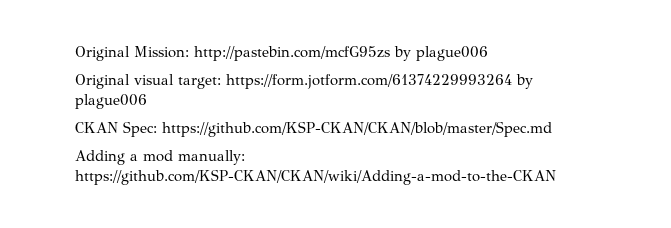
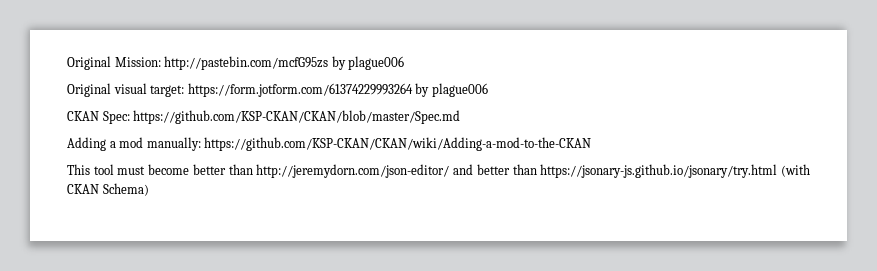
(556, 177) none -> [67,164,810,178] [67,183,149,196] // This tool must become better than http://jeremydorn.com/json-editor/ and better than https://jsonary-js.github.io/jsonary/try.html (with CKAN Schema)

